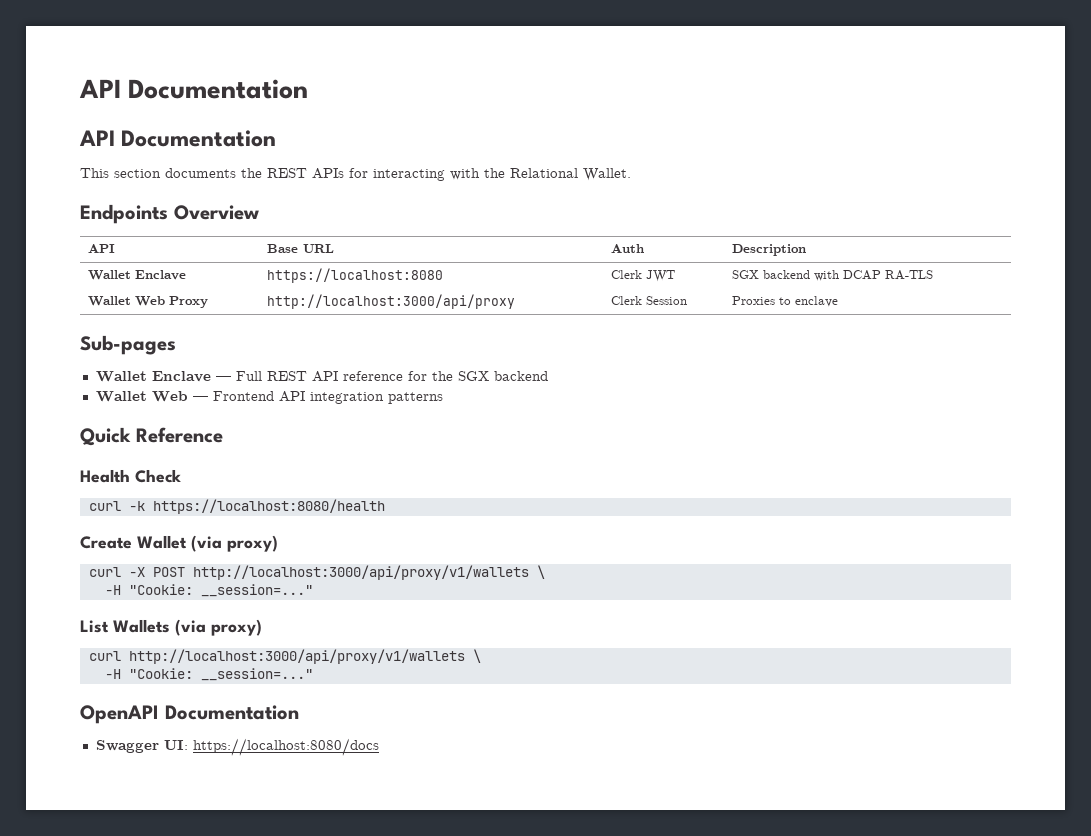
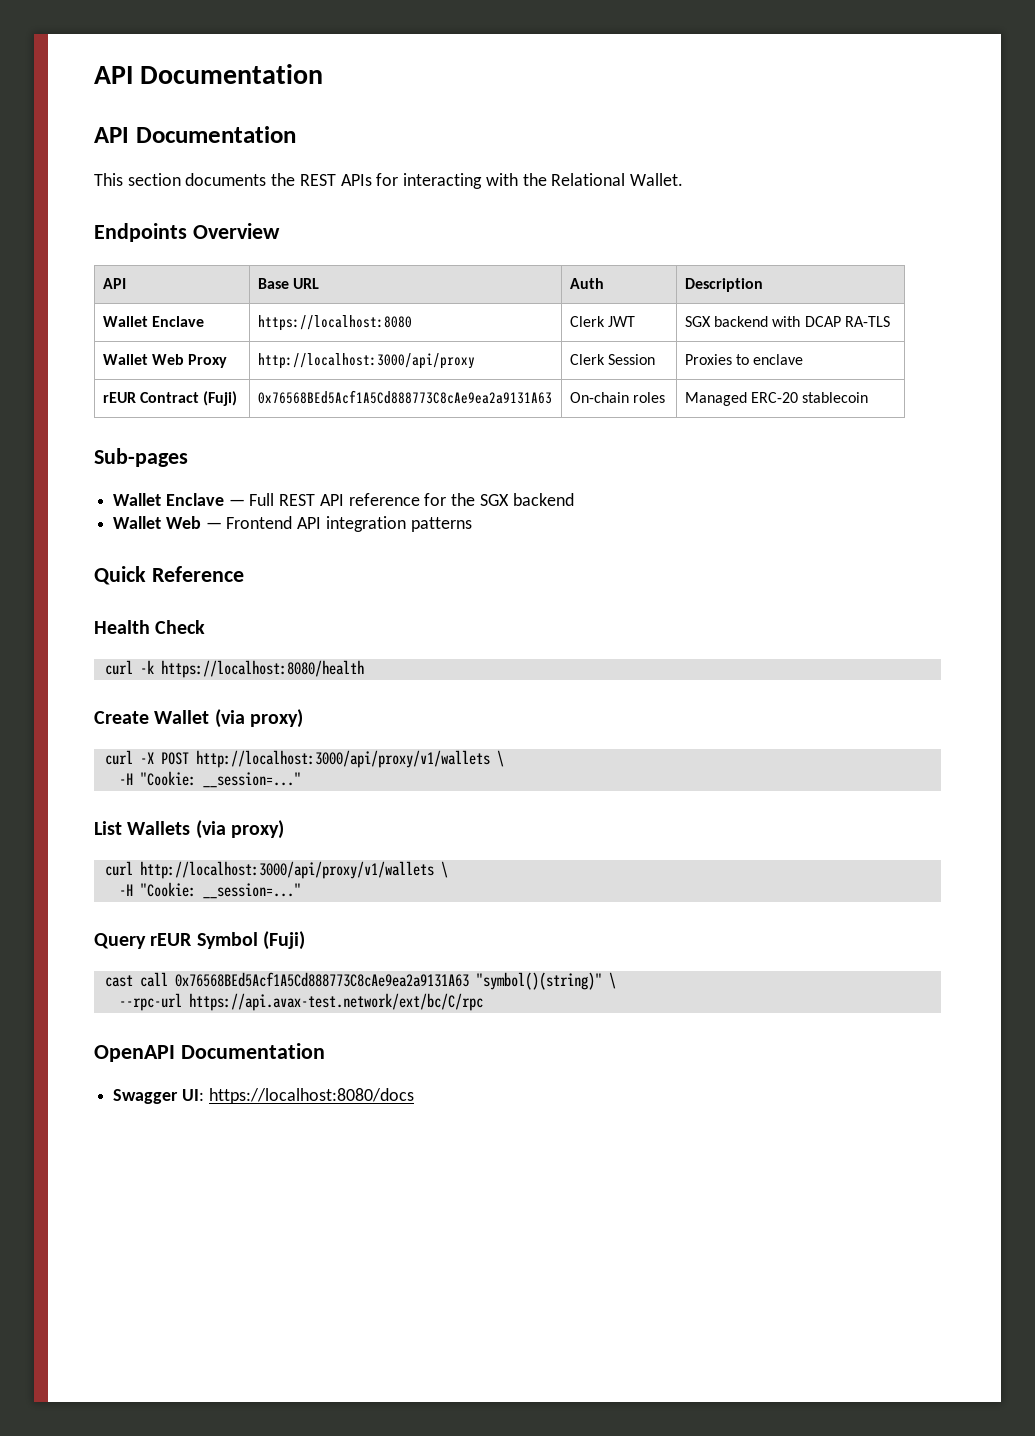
(838, 301) none -> [102,391,238,406] [257,390,552,404] [569,392,665,403] [684,392,869,406] // rEUR Contract (Fuji) | 0x76568BEd5Acf1A5Cd888773C8cAe9ea2a9131A63 | On-chain roles | Managed ERC-20 stablecoin
(313, 674) none -> [94,931,305,950] [104,972,616,990] [118,993,483,1011] // Query rEUR Symbol (Fuji) // cast call 0x76568BEd5Acf1A5Cd888773C8cAe9ea2a9131A63 "symbol()(string)" \ // --rpc-url https://api.avax-test.network/ext/bc/C/rpc

